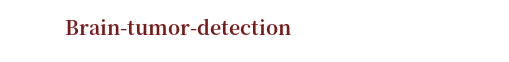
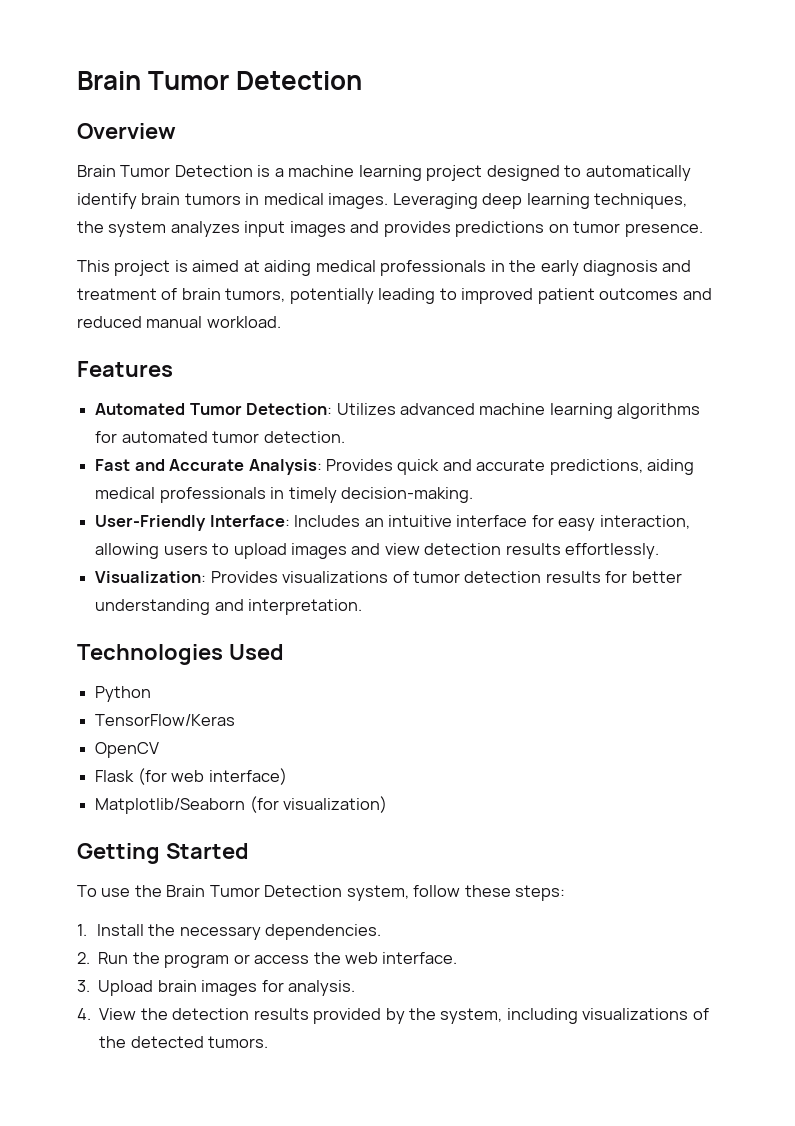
[65,18,291,35] Brain-tumor-detection -> [77,71,363,90] [77,123,176,139] [77,165,691,181] [77,193,688,209] [77,221,703,237] [77,260,692,276] [77,288,712,304] [77,316,281,328] [77,361,173,377] [95,403,701,419] [95,431,345,443] [95,459,695,475] [95,487,473,503] [95,515,690,531] [95,543,660,559] [95,571,682,583] [95,599,363,615] [77,644,284,665] [95,686,152,702] [95,714,236,726] [95,742,160,758] [95,768,287,785] [95,796,388,814] [77,843,249,864] [77,885,566,901] [77,924,382,940] [77,952,458,968] [77,980,356,996] [77,1008,709,1024] [99,1036,269,1048] Brain Tumor Detection // Overview // Brain Tumor Detection is a machine learning project designed to automatically identify brain tumors in medical images. Leveraging deep learning techniques, the system analyzes input images and provides predictions on tumor presence. // This project is aimed at aiding medical professionals in the early diagnosis and treatment of brain tumors, potentially leading to improved patient outcomes and reduced manual workload. // Features // Automated Tumor Detection: Utilizes advanced machine learning algorithms for automated tumor detection. // Fast and Accurate Analysis: Provides quick and accurate predictions, aiding medical professionals in timely decision-making. // User-Friendly Interface: Includes an intuitive interface for easy interaction, allowing users to upload images and view detection results effortlessly. // Visualization: Provides visualizations of tumor detection results for better understanding and interpretation. // Technologies Used // Python // TensorFlow/Keras // OpenCV // Flask (for web interface) // Matplotlib/Seaborn (for visualization) // Getting Started // To use the Brain Tumor Detection system, follow these steps: // 1. Install the necessary dependencies. // 2. Run the program or access the web interface. // 3. Upload brain images for analysis. // 4. View the detection results provided by the system, including visualizations of the detected tumors.

